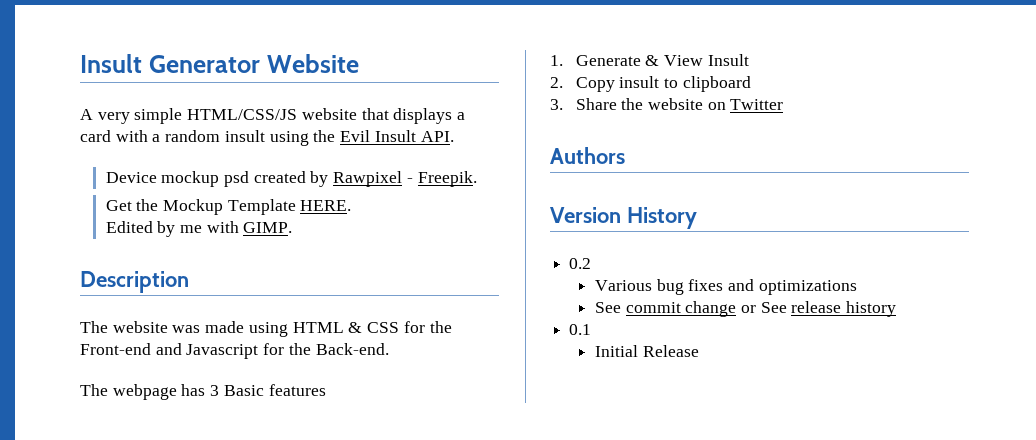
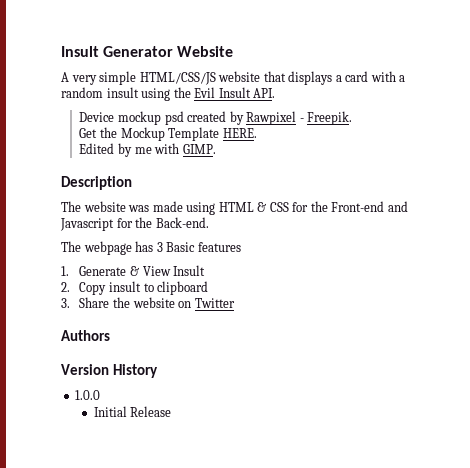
[569,258,592,269] [594,279,857,295] [594,301,897,317] [569,324,592,335] 0.2 // Various bug fixes and optimizations // See commit change or See release history // 0.1 -> [75,390,101,400] 1.0.0

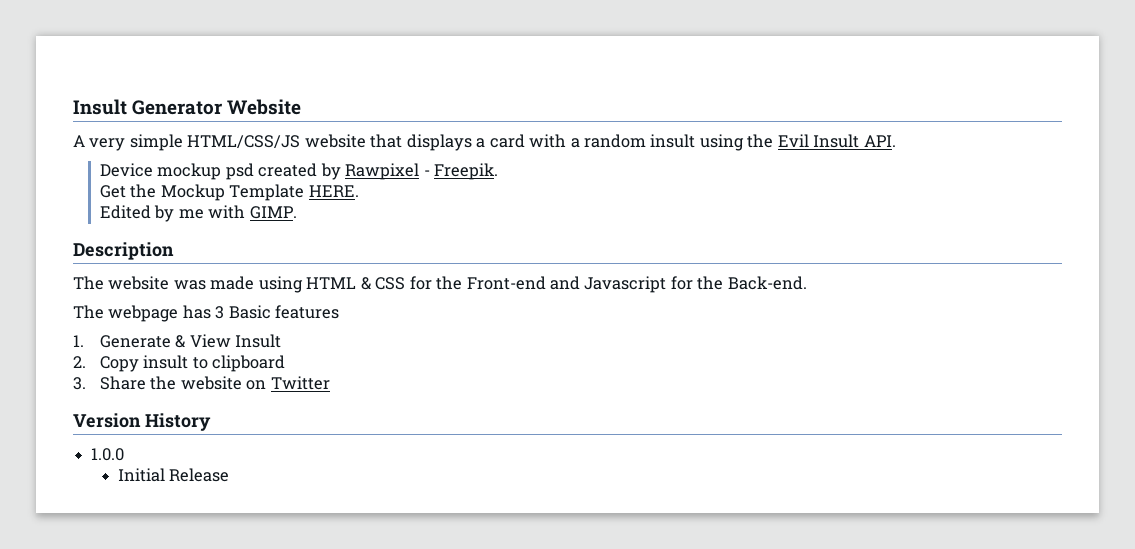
[61,330,110,341] // Authors -> (330, 383) none

